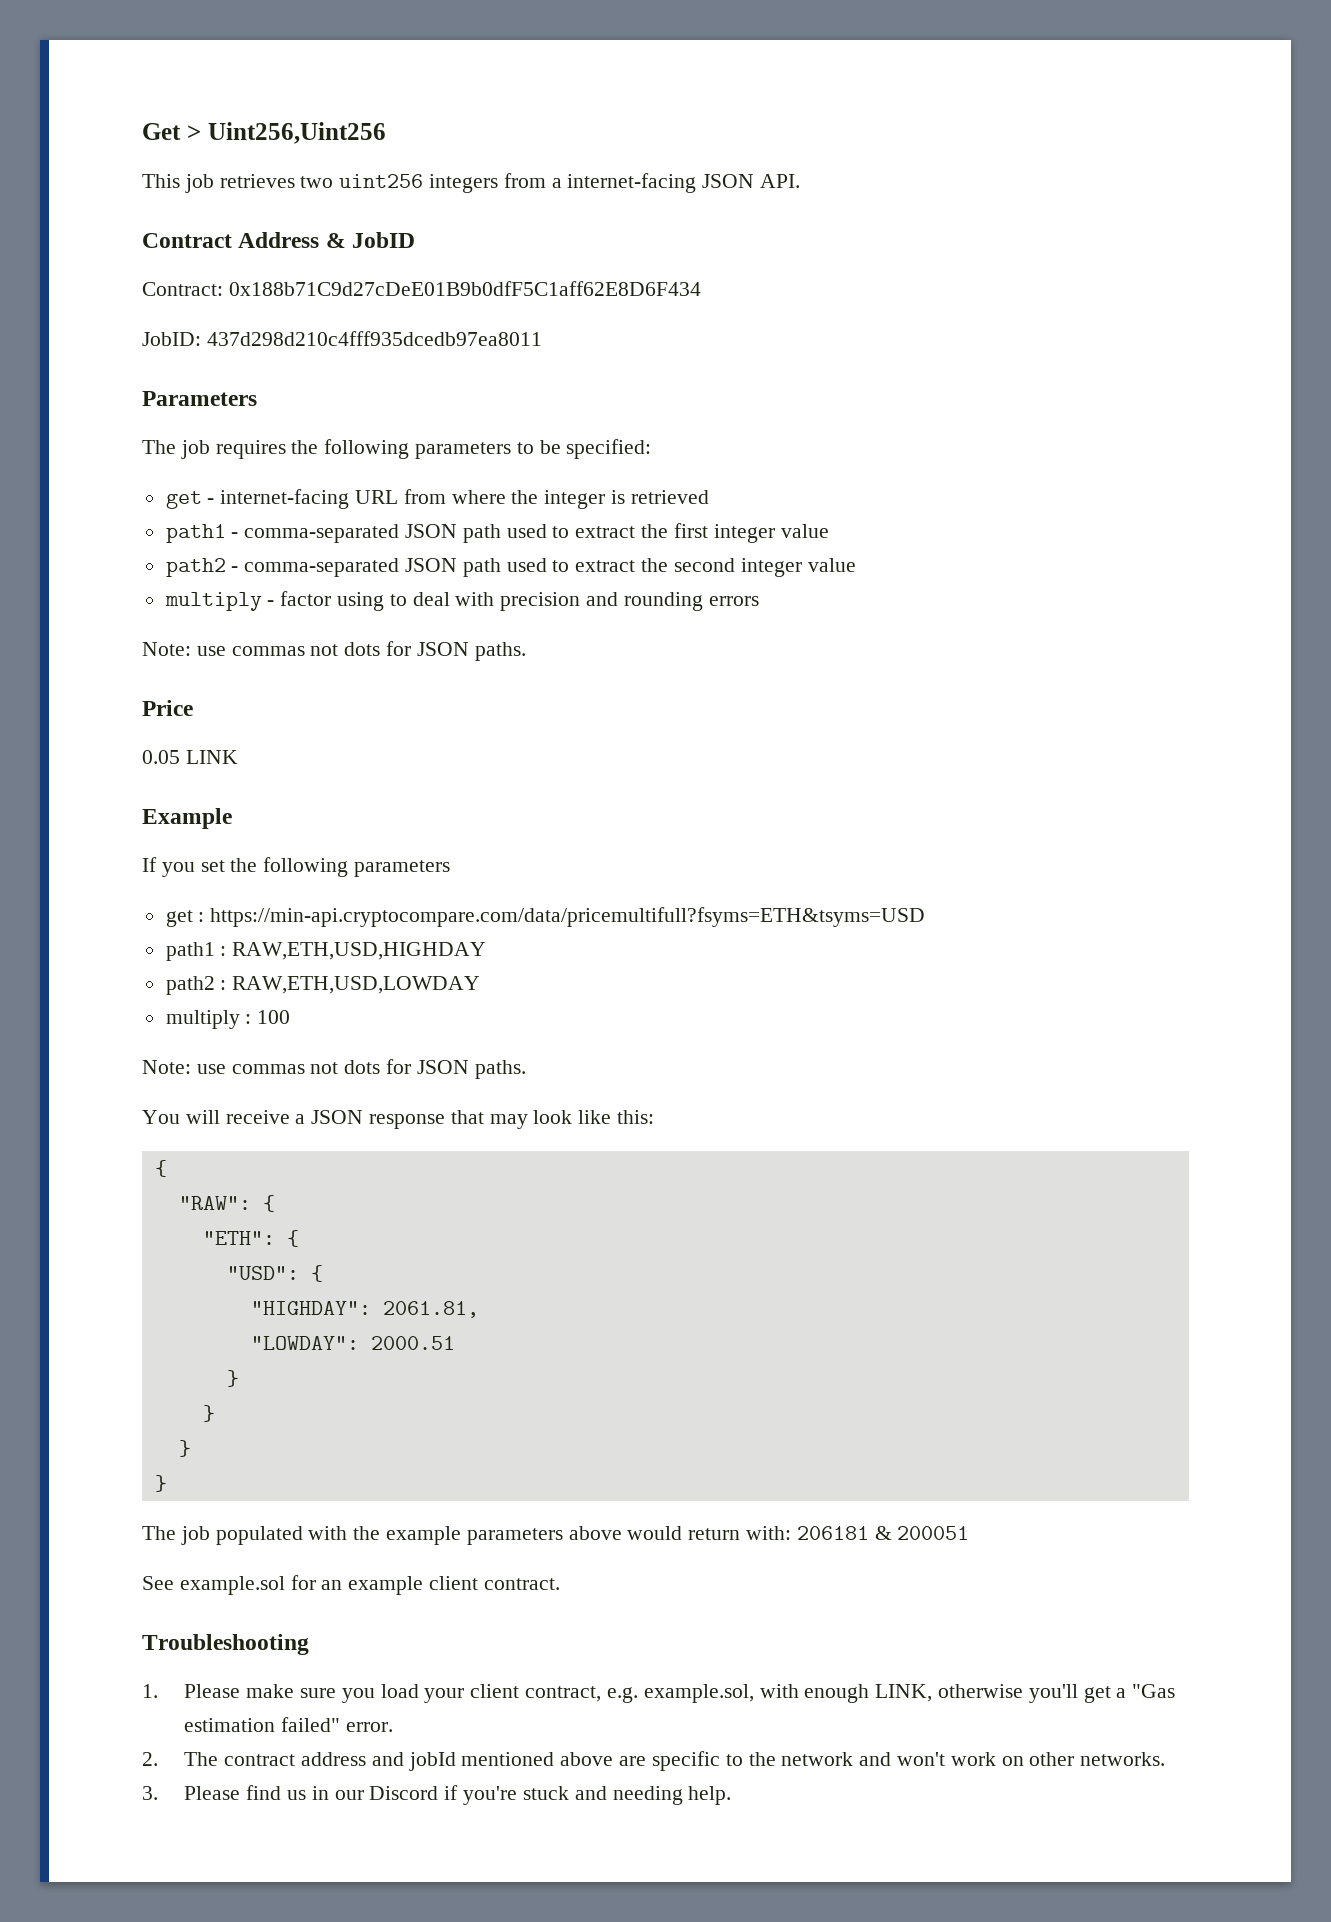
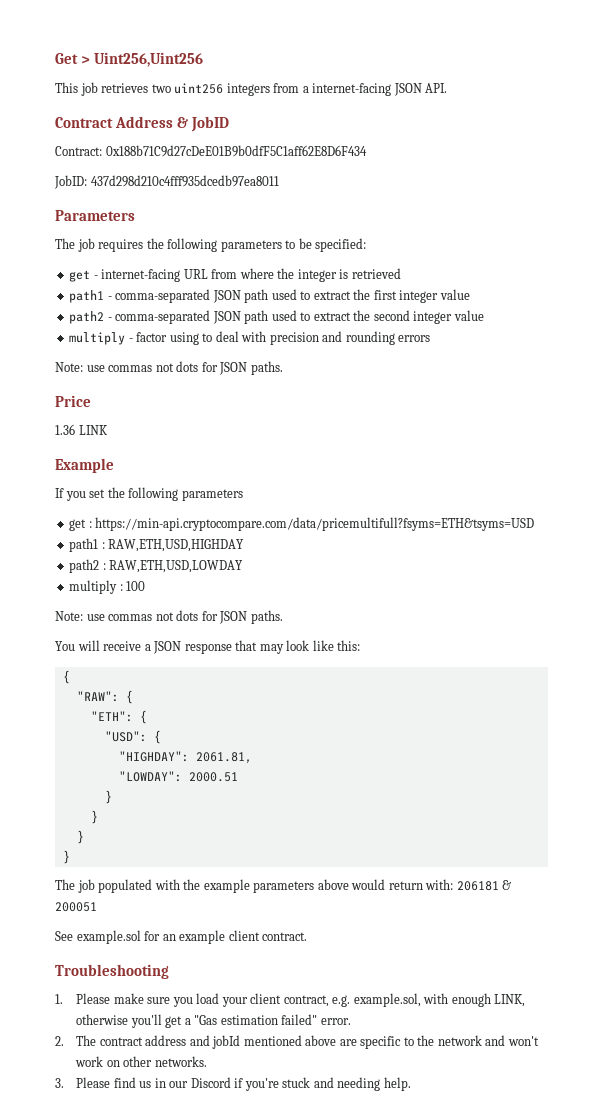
[142,750,180,764] 0.05 -> [55,424,75,435] 1.36

